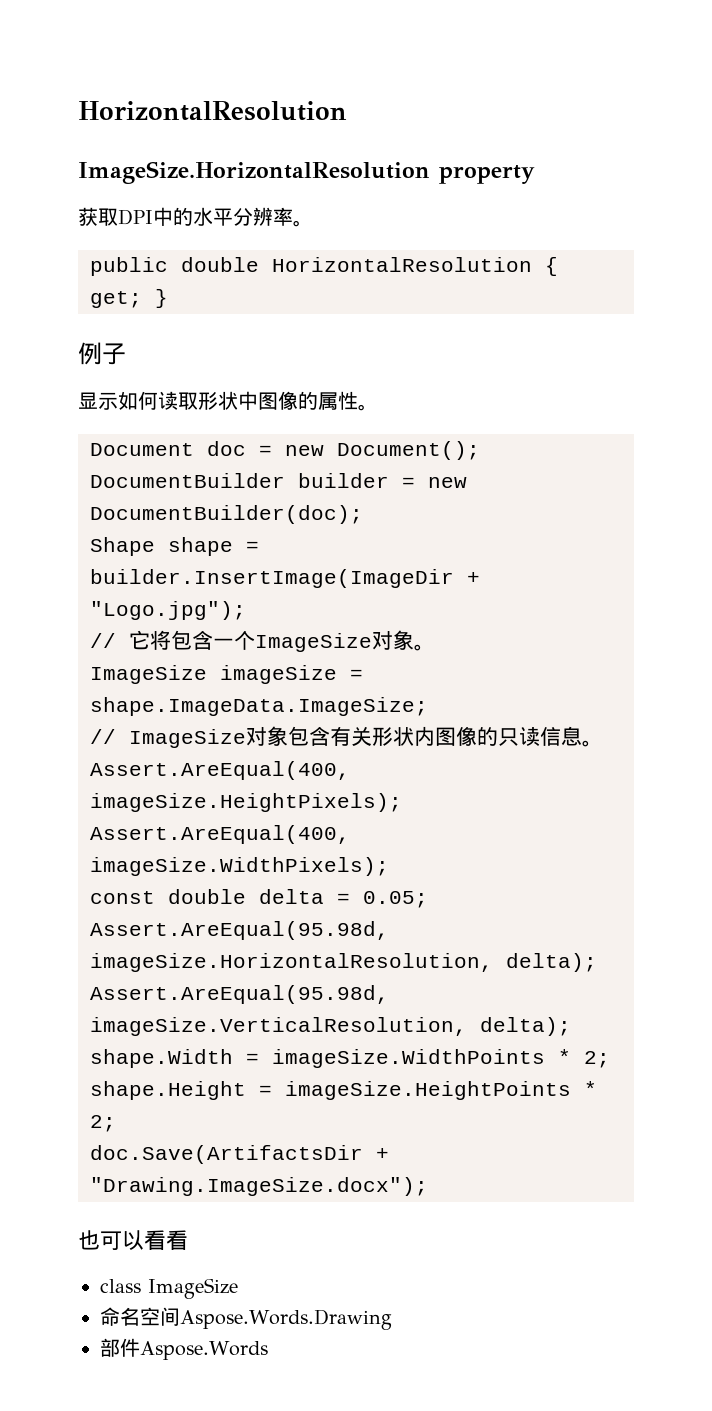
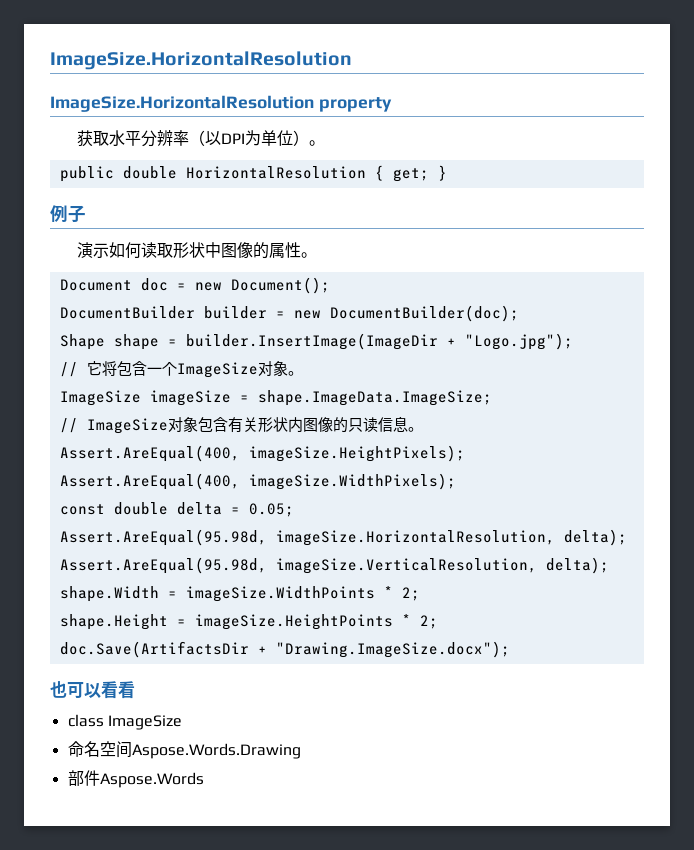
[78,101,347,121] HorizontalResolution -> [50,51,352,70] ImageSize.HorizontalResolution
[118,207,193,226] DPI中的 -> (110, 138) none
(293, 216) none -> [189,130,310,146] （以DPI为单位）
[78,392,98,409] 显 -> [77,242,94,258] 演

